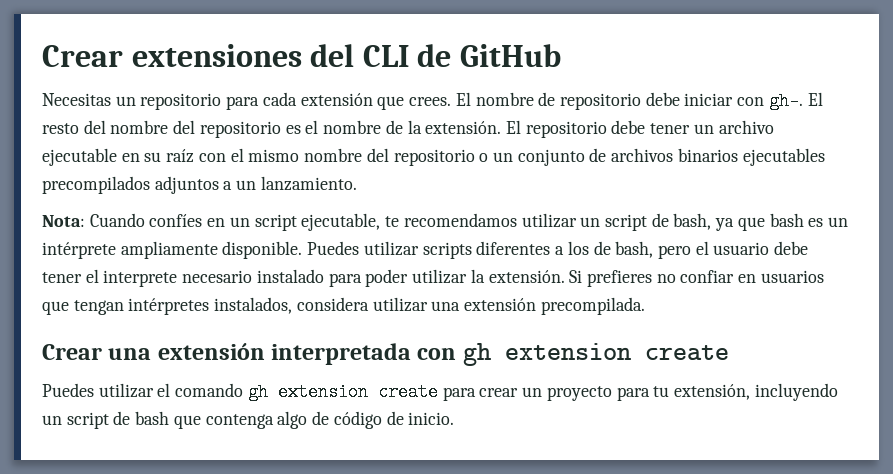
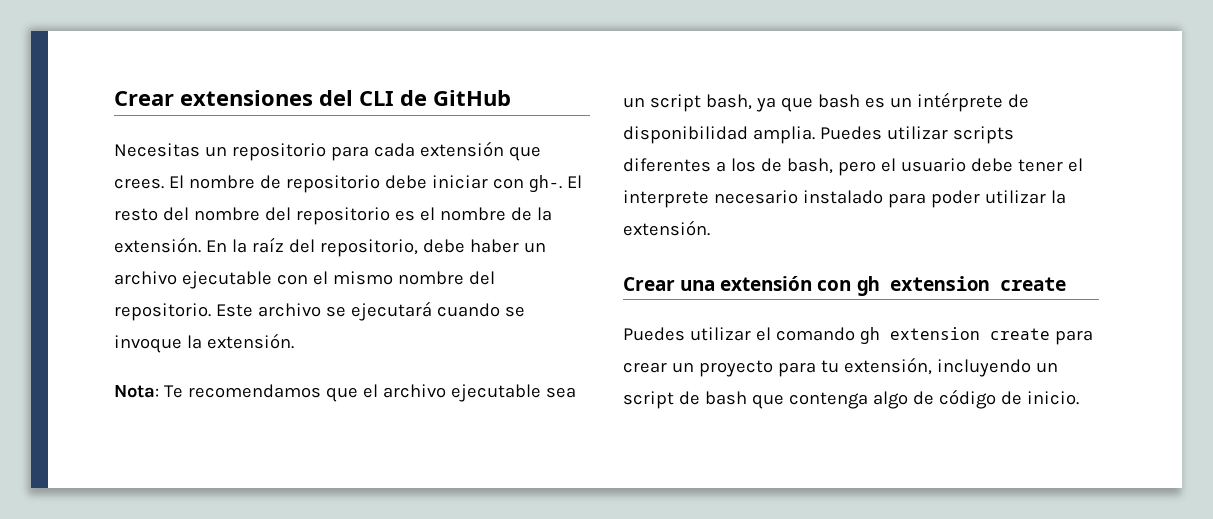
[505,120,774,138] [42,148,195,166] El repositorio debe tener un archivo ejecutable en su raíz -> [205,237,546,257] [114,271,272,289] En la raíz del repositorio, debe haber un archivo ejecutable
[393,148,825,166] [42,176,357,194] [42,213,669,231] repositorio o un conjunto de archivos binarios ejecutables precompilados adjuntos a un lanzamiento. // Nota: Cuando confíes en un script ejecutable, te recomendamos utilizar un script de -> [114,301,525,321] [114,333,294,353] [114,384,576,402] [623,94,701,112] repositorio. Este archivo se ejecutará cuando se invoque la extensión. // Nota: Te recomendamos que el archivo ejecutable sea un script
[120,241,303,259] ampliamente disponible. -> [1007,94,1029,108] [623,126,815,144] de disponibilidad amplia.
[569,270,824,287] [42,297,645,315] Si prefieres no confiar en usuarios que tengan intérpretes instalados, considera utilizar una extensión precompilada. -> (710, 228) none
[271,343,412,365] interpretada -> (813, 283) none

